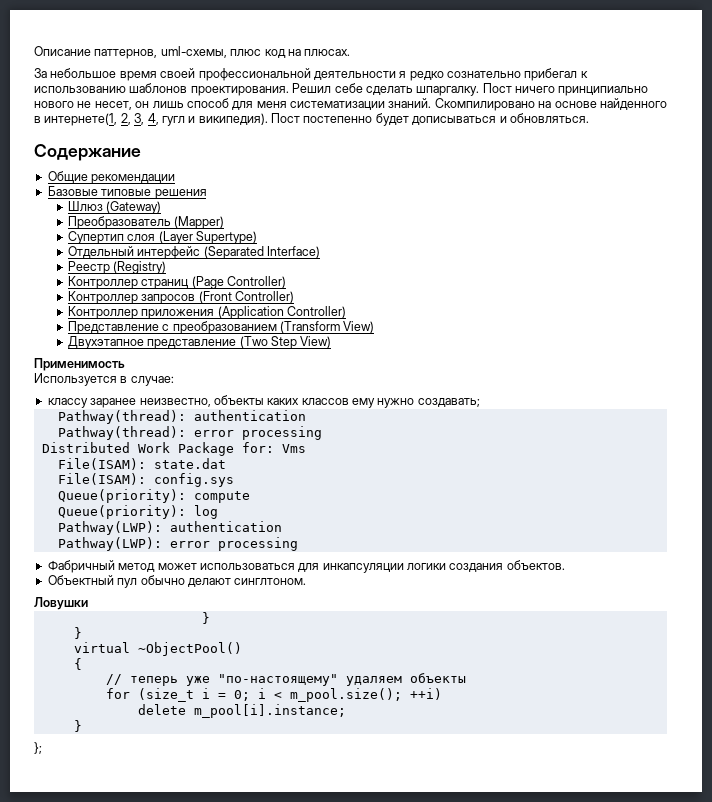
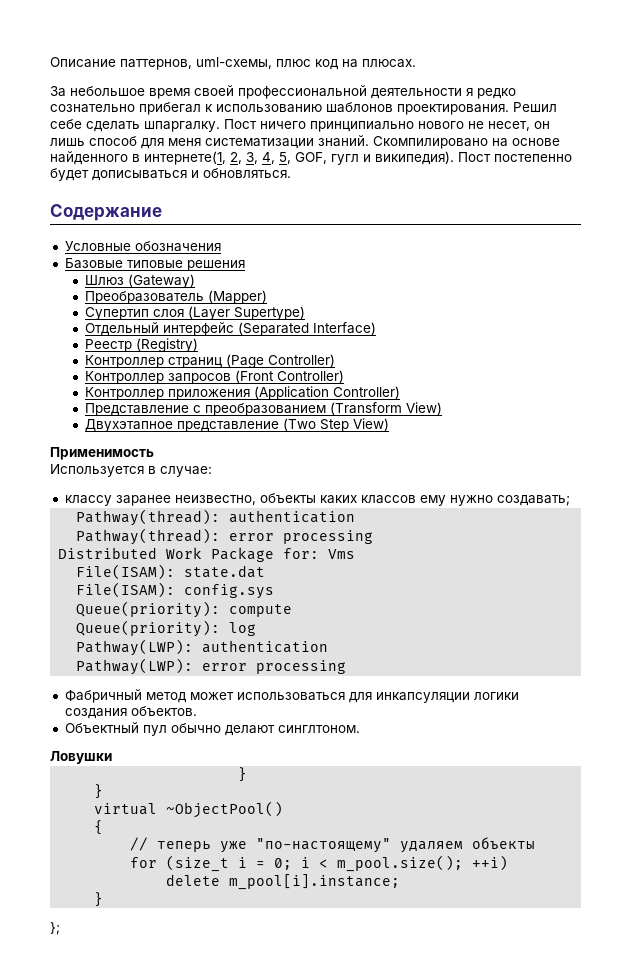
(159, 119) none -> [279,152,327,164] 5, GOF,
[47,171,176,184] Общие рекомендации -> [64,241,221,252] Условные обозначения

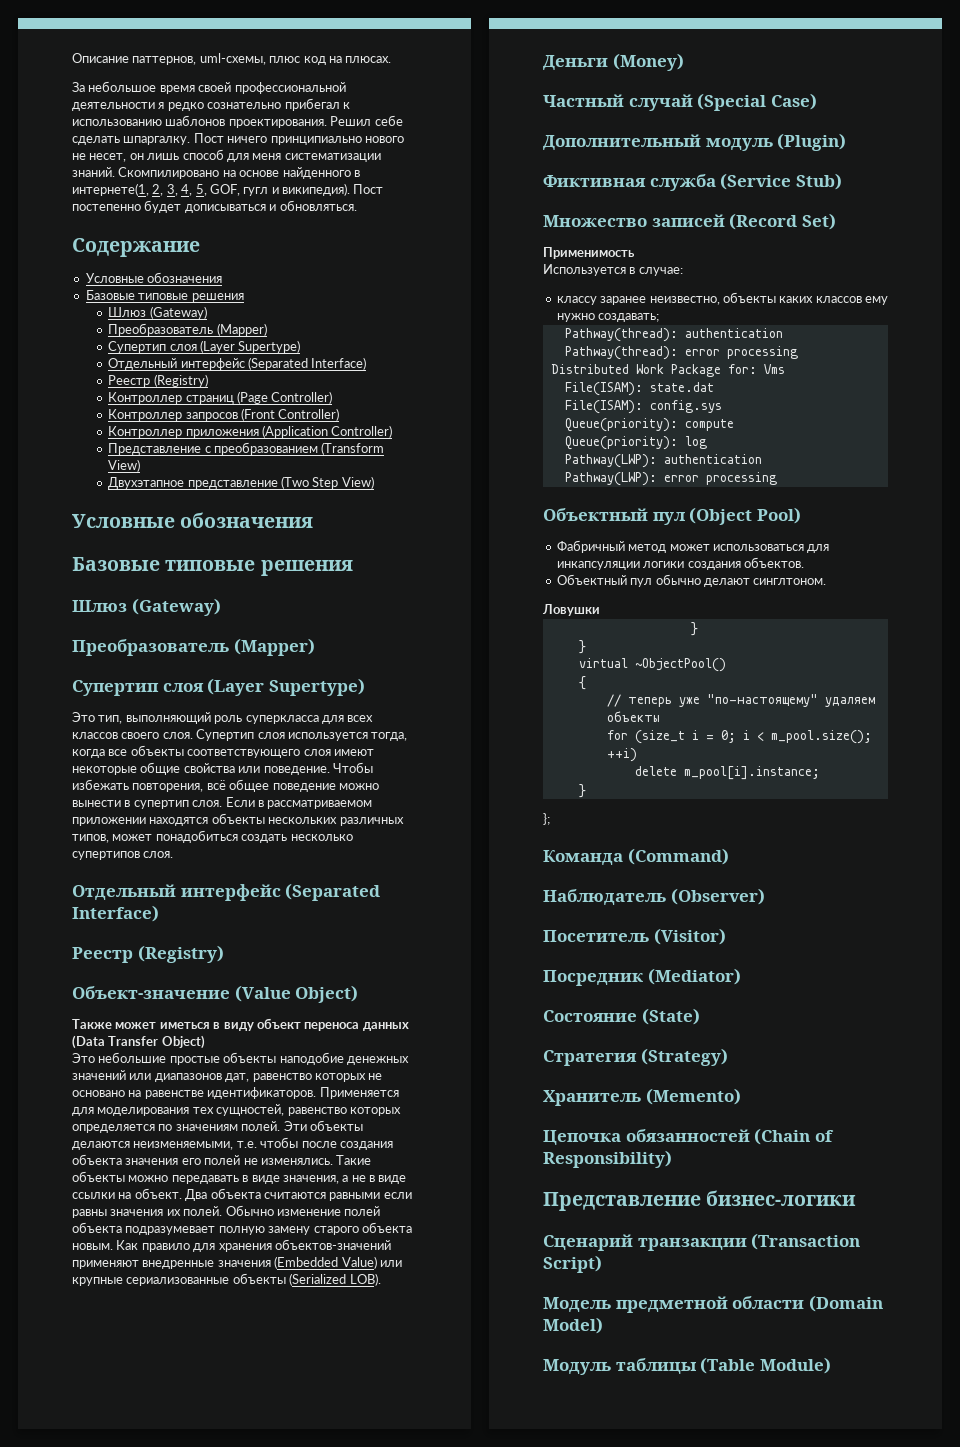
(389, 424) none -> [72,512,314,528] [72,557,353,576] [72,598,221,616] [72,638,315,656] [72,678,365,696] [72,712,374,724] [72,729,408,741] [72,745,374,758] [72,762,373,775] [72,779,379,792] [72,797,373,809] [72,813,404,826] [72,830,353,843] [72,851,174,860] [72,883,381,901] [72,905,159,922] [72,945,224,963] [72,985,359,1003] [72,1018,409,1031] [72,1035,205,1049] [72,1052,409,1065] [72,1070,383,1082] [72,1087,399,1099] [72,1104,401,1116] [72,1120,363,1133] [72,1137,393,1150] [72,1154,372,1165] [72,1171,407,1184] [72,1188,412,1201] [72,1205,381,1218] [72,1222,412,1235] [72,1239,391,1252] [72,1256,402,1269] [72,1273,381,1286] [543,53,684,71] [543,93,817,111] [543,133,847,151] [543,173,842,191] [543,213,836,230] // Условные обозначения // Базовые типовые решения // Шлюз (Gateway) // Преобразователь (Mapper) // Супертип слоя (Layer Supertype) // Это тип, выполняющий роль суперкласса для всех классов своего слоя. Супертип слоя используется тогда, когда все объекты соответствующего слоя имеют некоторые общие свойства или поведение. Чтобы избежать повторения, всё общее поведение можно вынести в супертип слоя. Если в рассматриваемом приложении находятся объекты нескольких различных типов, может понадобиться создать несколько супертипов слоя. // Отдельный интерфейс (Separated Interface) // Реестр (Registry) // Объект-значение (Value Object) // Также может иметься в виду объект переноса данных (Data Transfer Object) // Это небольшие простые объекты наподобие денежных значений или диапазонов дат, равенство которых не основано на равенстве идентификаторов. Применяется для моделирования тех сущностей, равенство которых определяется по значениям полей. Эти объекты делаются неизменяемыми, т.е. чтобы после создания объекта значения его полей не изменялись. Такие объекты можно передавать в виде значения, а не в виде ссылки на объект. Два объекта считаются равными если равны значения их полей. Обычно изменение полей объекта подразумевает полную замену старого объекта новым. Как правило для хранения объектов-значений применяют внедренные значения (Embedded Value) или крупные сериализованные объекты (Serialized LOB). // Деньги (Money) // Частный случай (Special Case) // Дополнительный модуль (Plugin) // Фиктивная служба (Service Stub) // Множество записей (Record Set)
(347, 667) none -> [543,507,801,525] // Объектный пул (Object Pool)
(60, 928) none -> [543,848,729,865] [543,888,765,905] [543,928,726,945] [543,968,741,986] [543,1008,700,1025] [543,1048,728,1066] [543,1088,741,1106] [543,1128,834,1145] [543,1150,672,1168] [543,1190,857,1211] [543,1233,861,1251] [543,1255,602,1273] [543,1295,883,1313] [543,1317,603,1334] [543,1357,831,1375] // Команда (Command) // Наблюдатель (Observer) // Посетитель (Visitor) // Посредник (Mediator) // Состояние (State) // Стратегия (Strategy) // Хранитель (Memento) // Цепочка обязанностей (Chain of Responsibility) // Представление бизнес-логики // Сценарий транзакции (Transaction Script) // Модель предметной области (Domain Model) // Модуль таблицы (Table Module)

